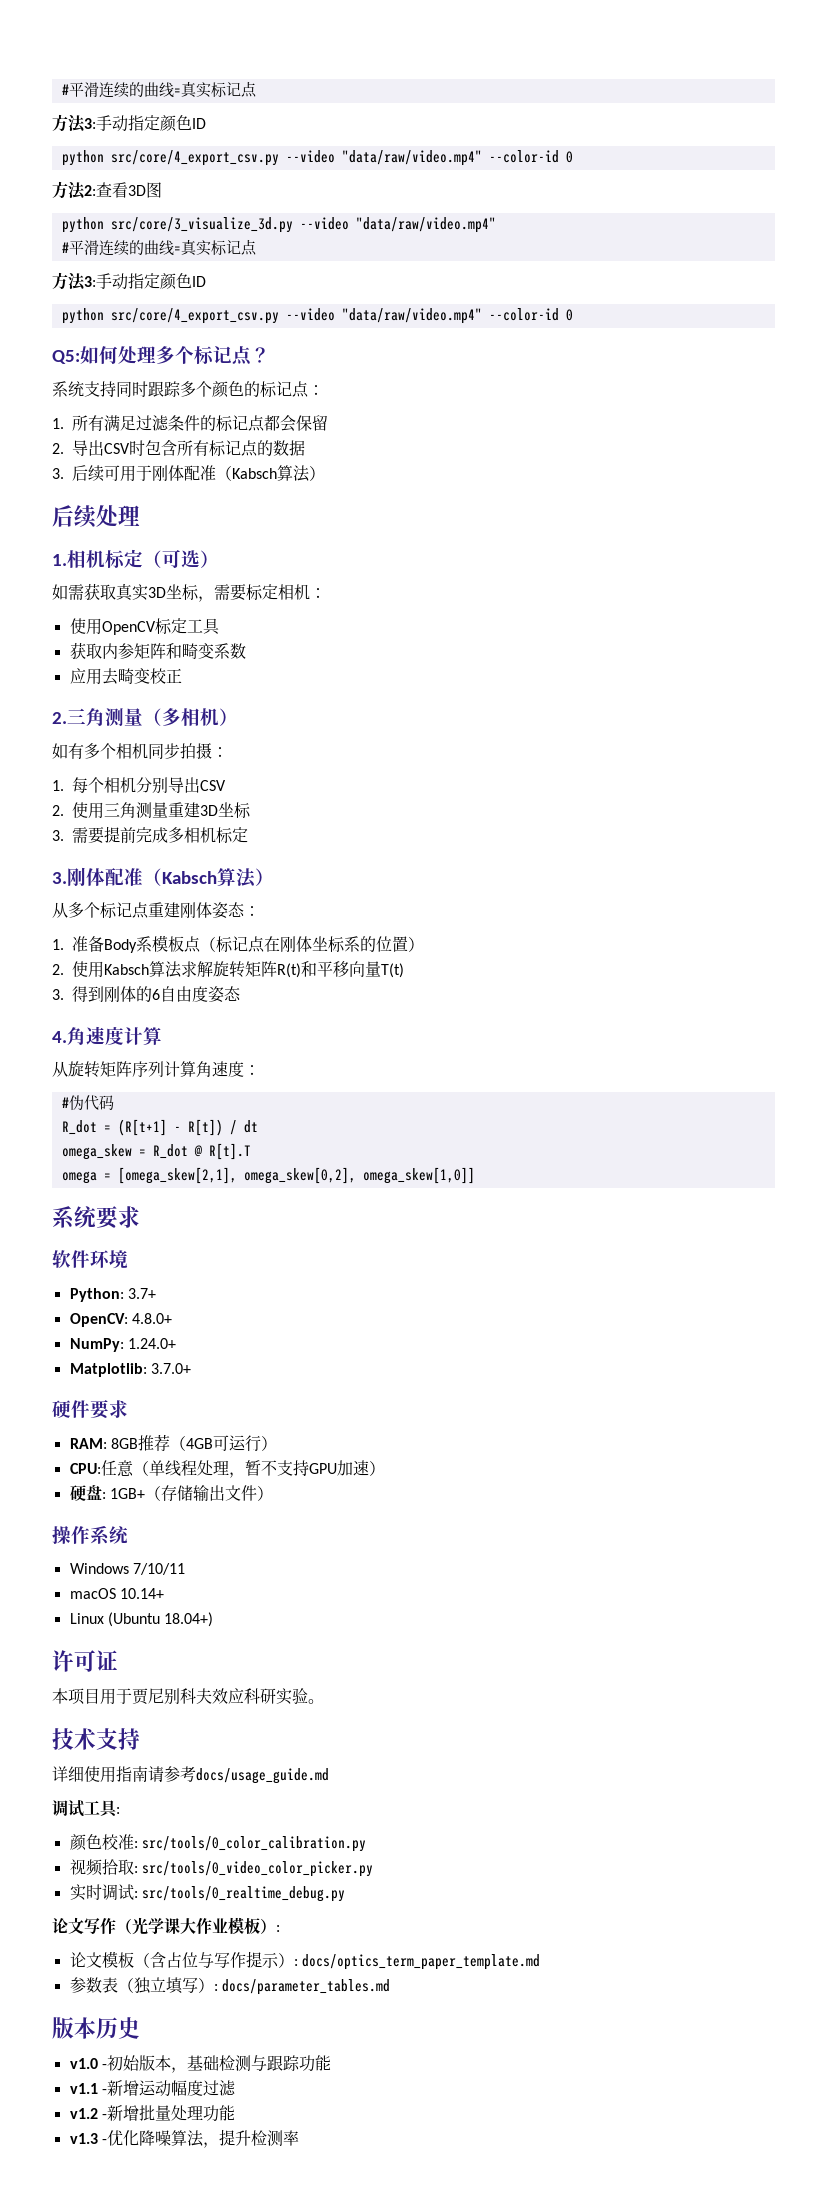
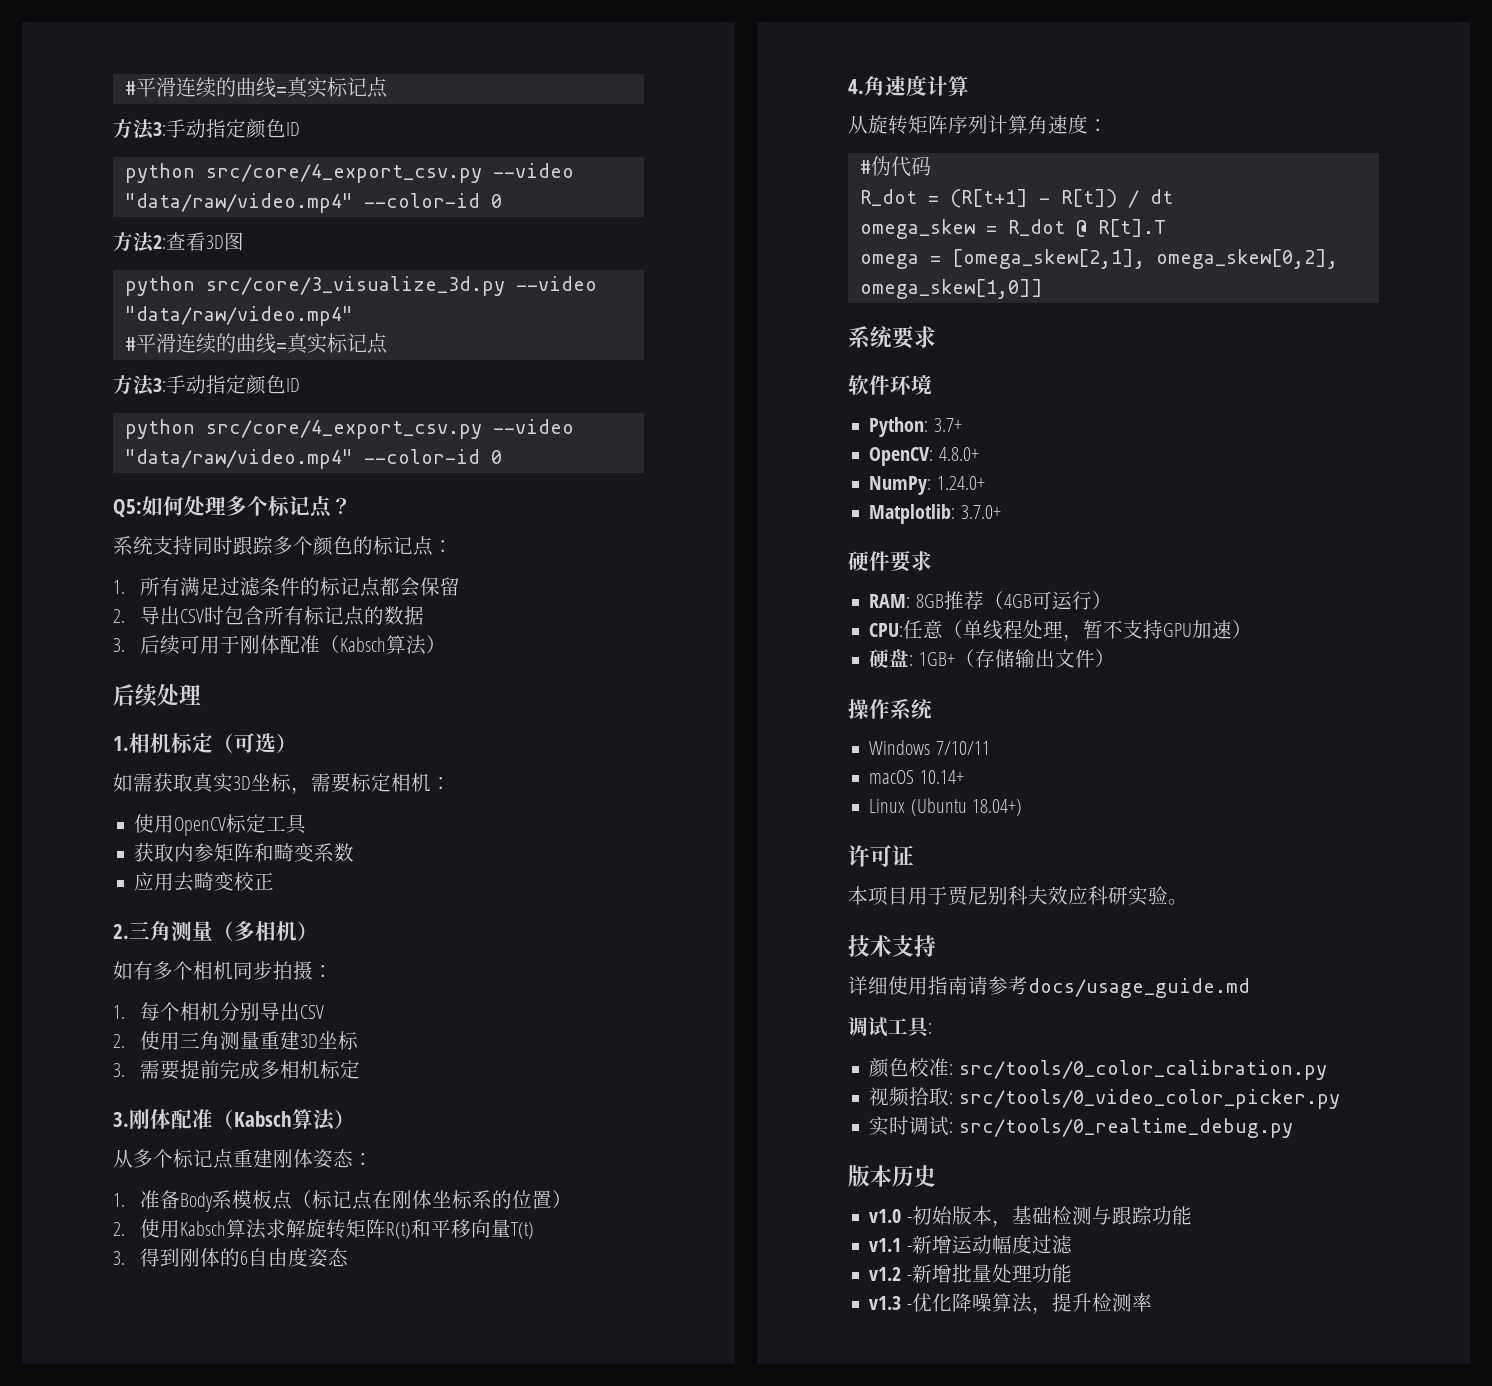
[52,1917,280,1935] [69,1951,540,1970] [69,1977,390,1995] // 论文写作（光学课大作业模板）: // 论文模板（含占位与写作提示）: docs/optics_term_paper_template.md // 参数表（独立填写）: docs/parameter_tables.md -> (1293, 1128) none

